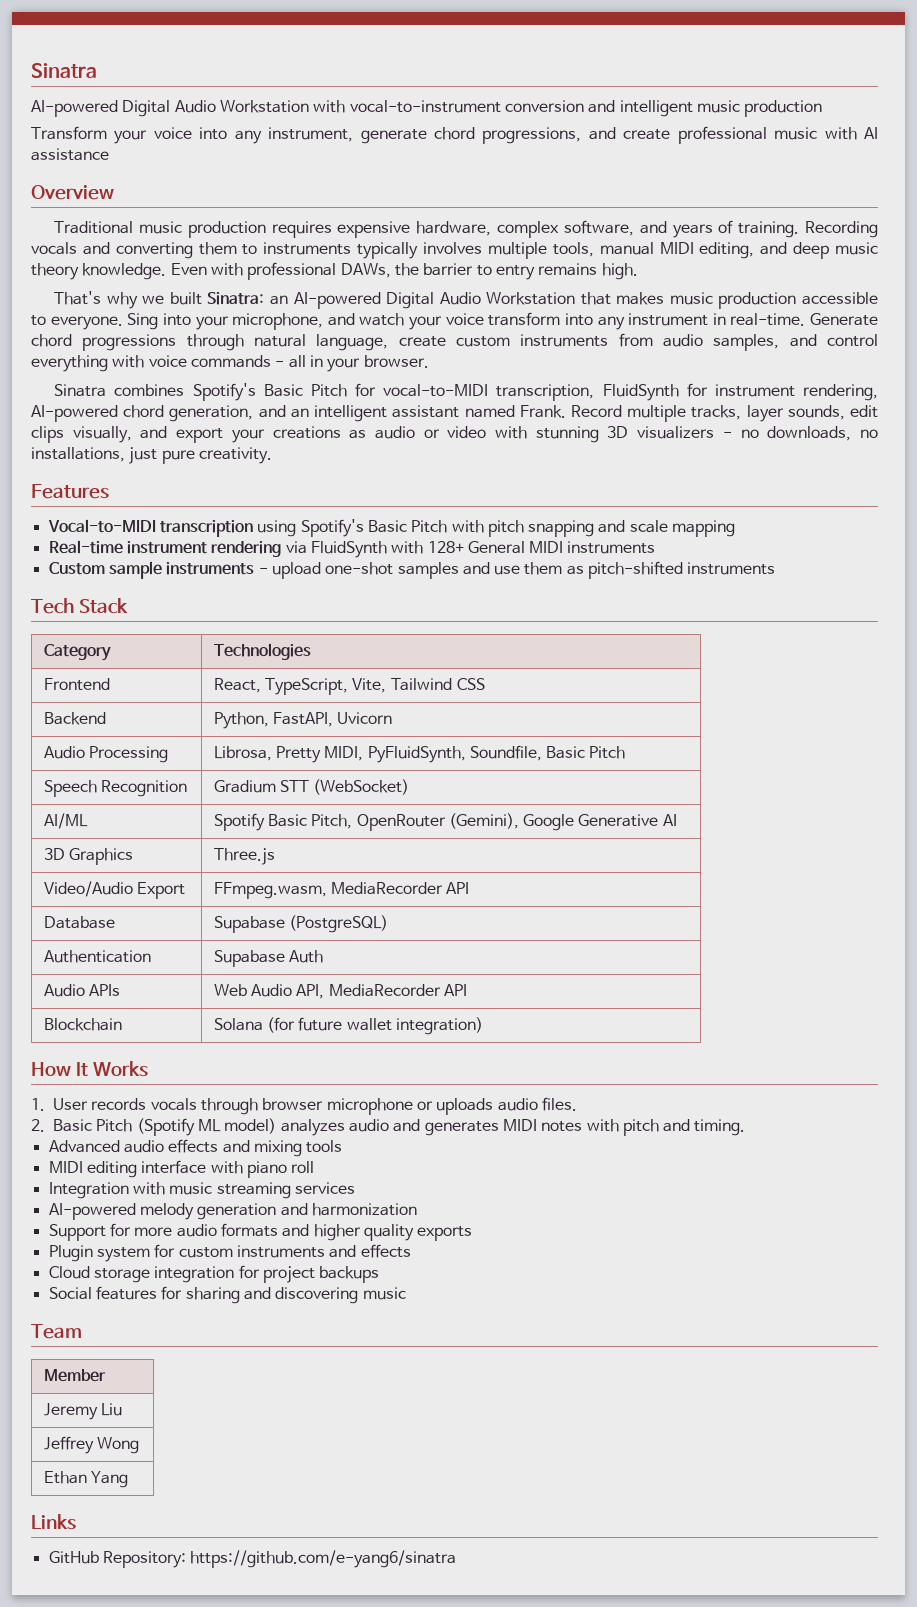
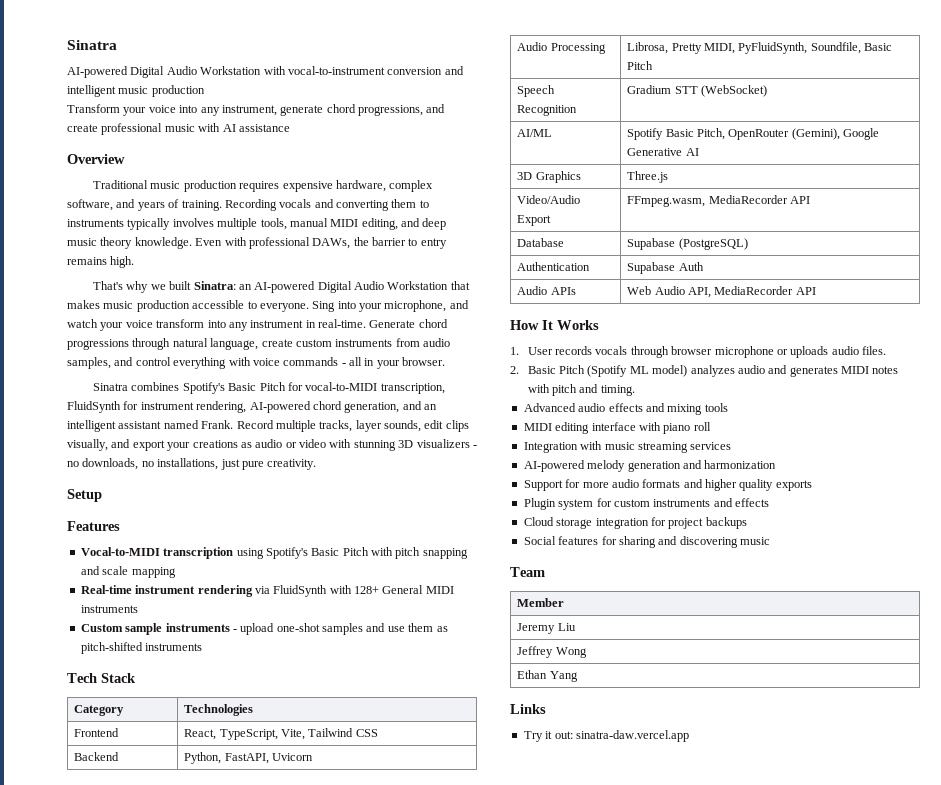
(272, 455) none -> [67,489,102,502] // Setup
[43,1018,122,1031] [213,1017,483,1035] // Blockchain | Solana (for future wallet integration) -> (816, 291) none
[48,1550,457,1568] GitHub Repository: https://github.com/e-yang6/sinatra -> [523,730,689,742] Try it out: sinatra-daw.vercel.app

